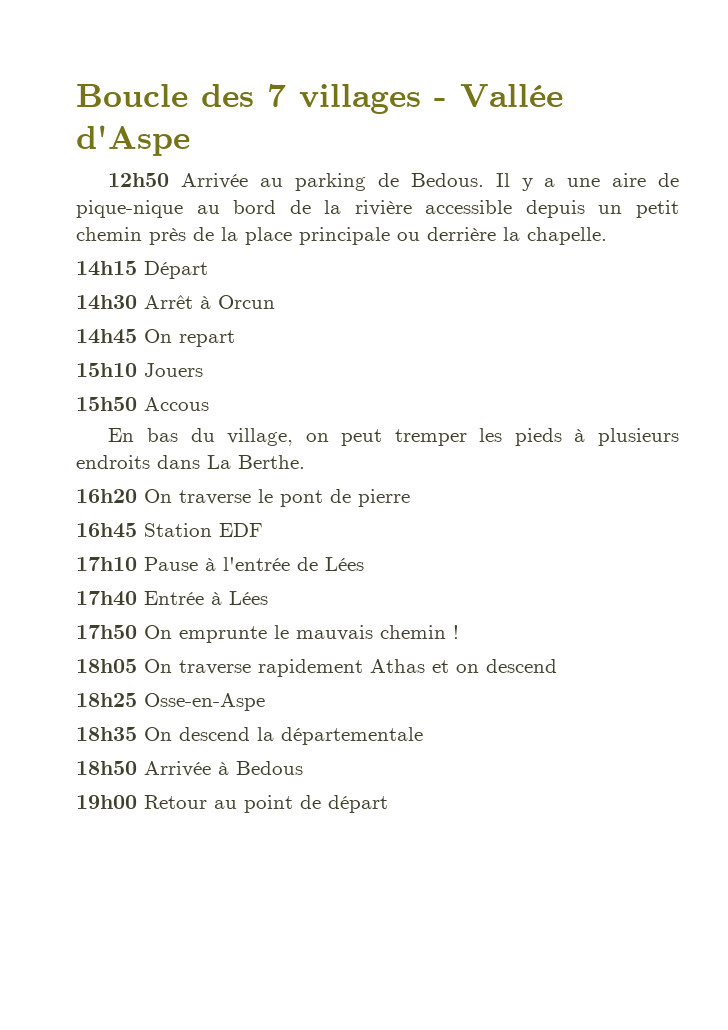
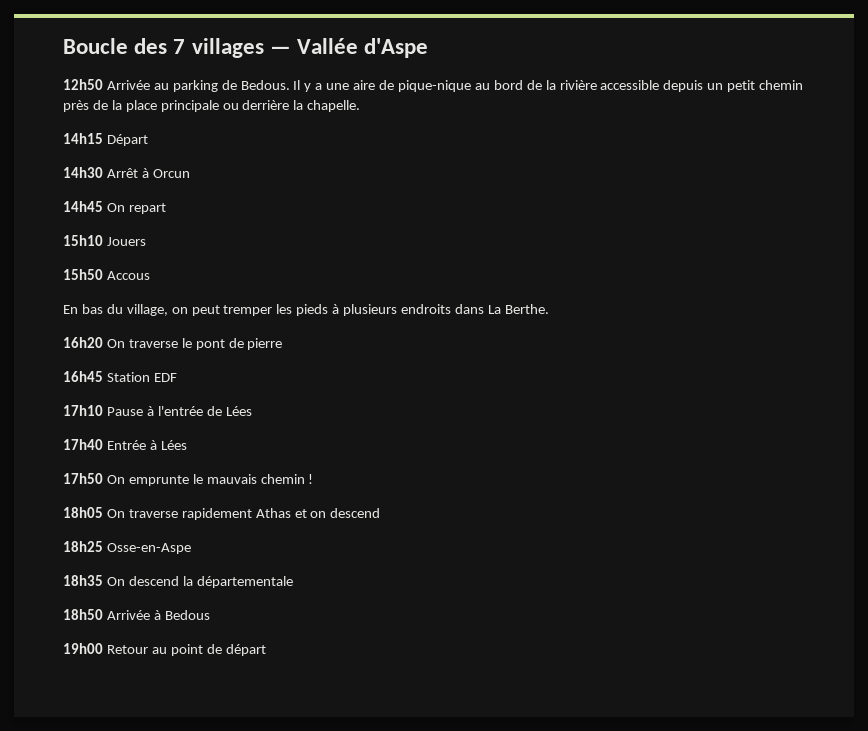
[434,98,447,107] - -> [269,46,291,54] —

